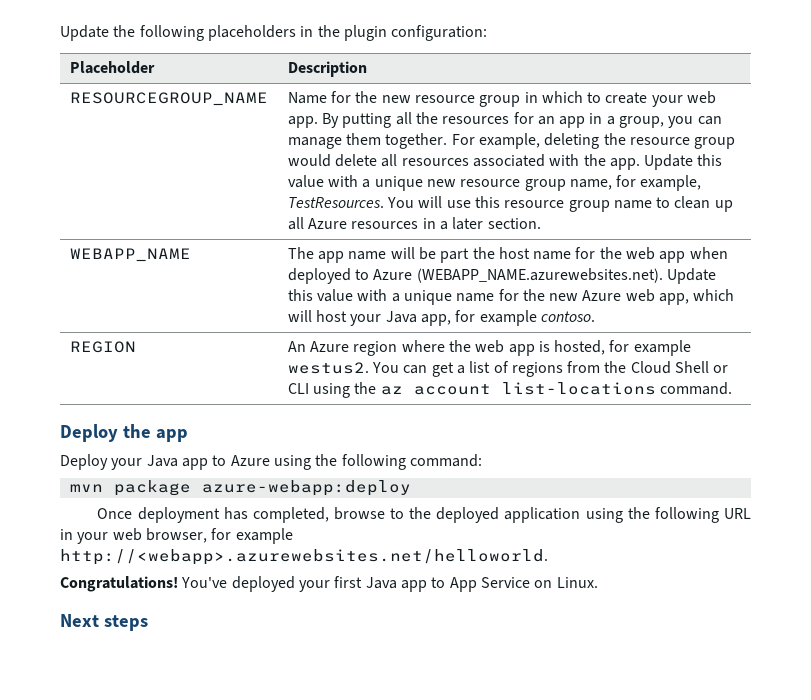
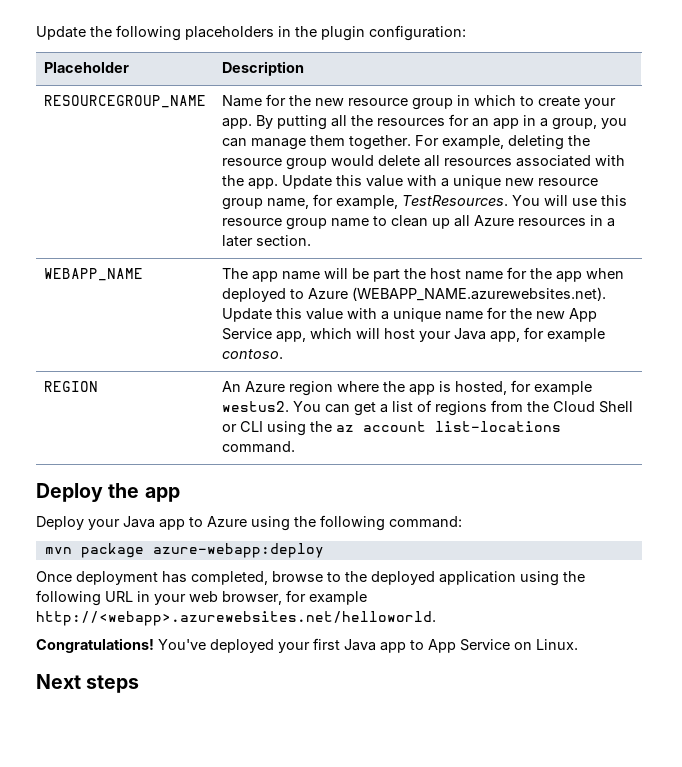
[687,91,717,104] web -> (616, 103) none
[626,247,656,260] web -> (552, 273) none
[582,289,655,302] Azure web -> [568,308,597,322] [221,328,272,340] App Service
[475,340,505,353] web -> (405, 386) none

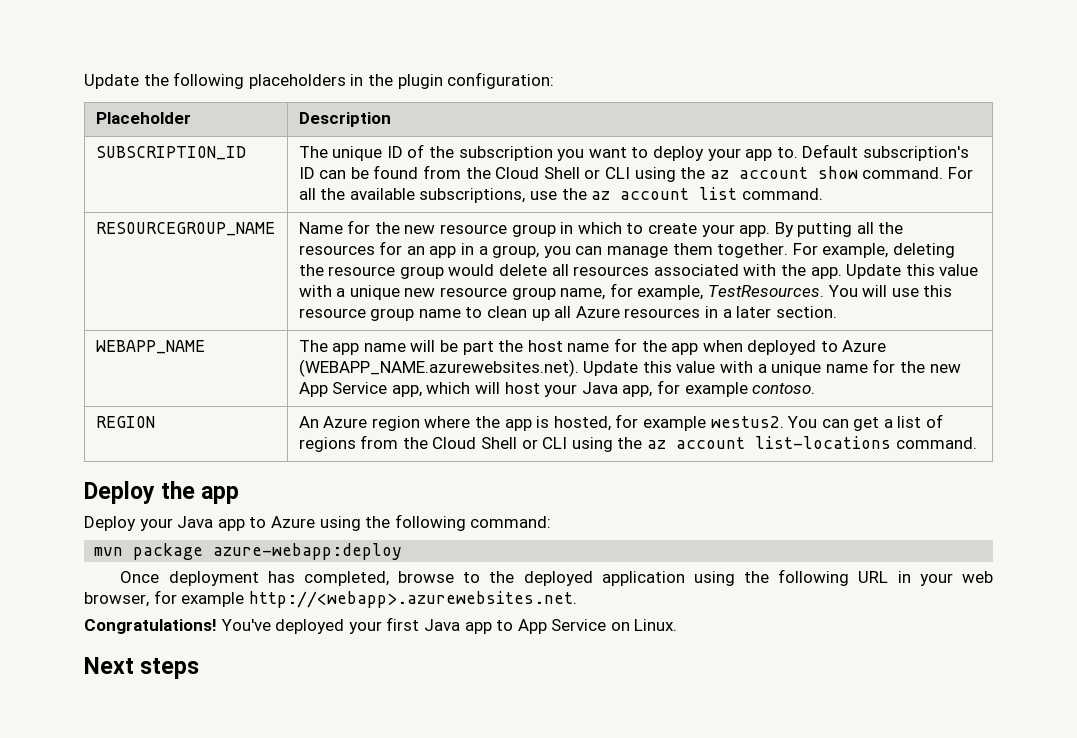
(304, 68) none -> [95,146,246,160] [298,144,969,161] [298,165,973,182] [298,187,823,203] // SUBSCRIPTION_ID | The unique ID of the subscription you want to deploy your app to. Default subscription's ID can be found from the Cloud Shell or CLI using the az account show command. For all the available subscriptions, use the az account list command.
[36,611,436,626] http://<webapp>.azurewebsites.net/helloworld. -> [248,591,577,608] http://<webapp>.azurewebsites.net.

